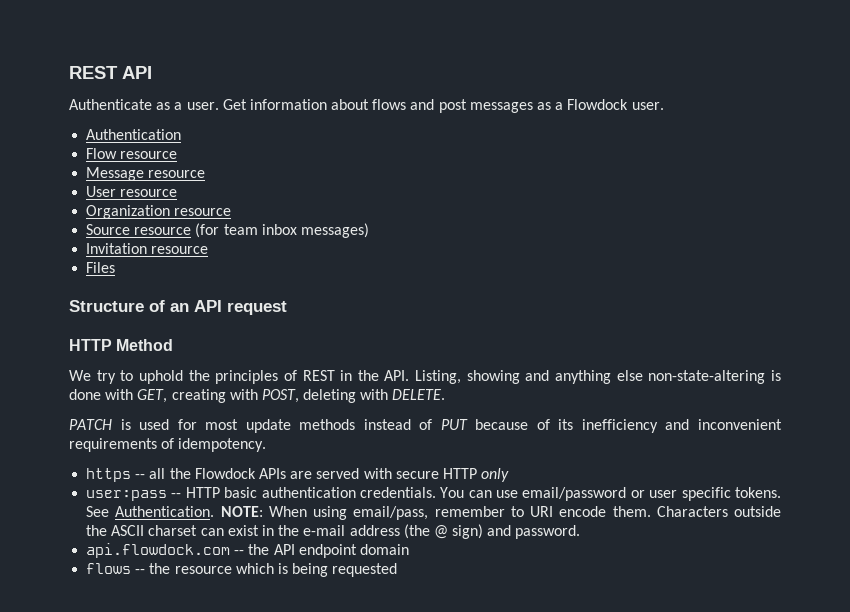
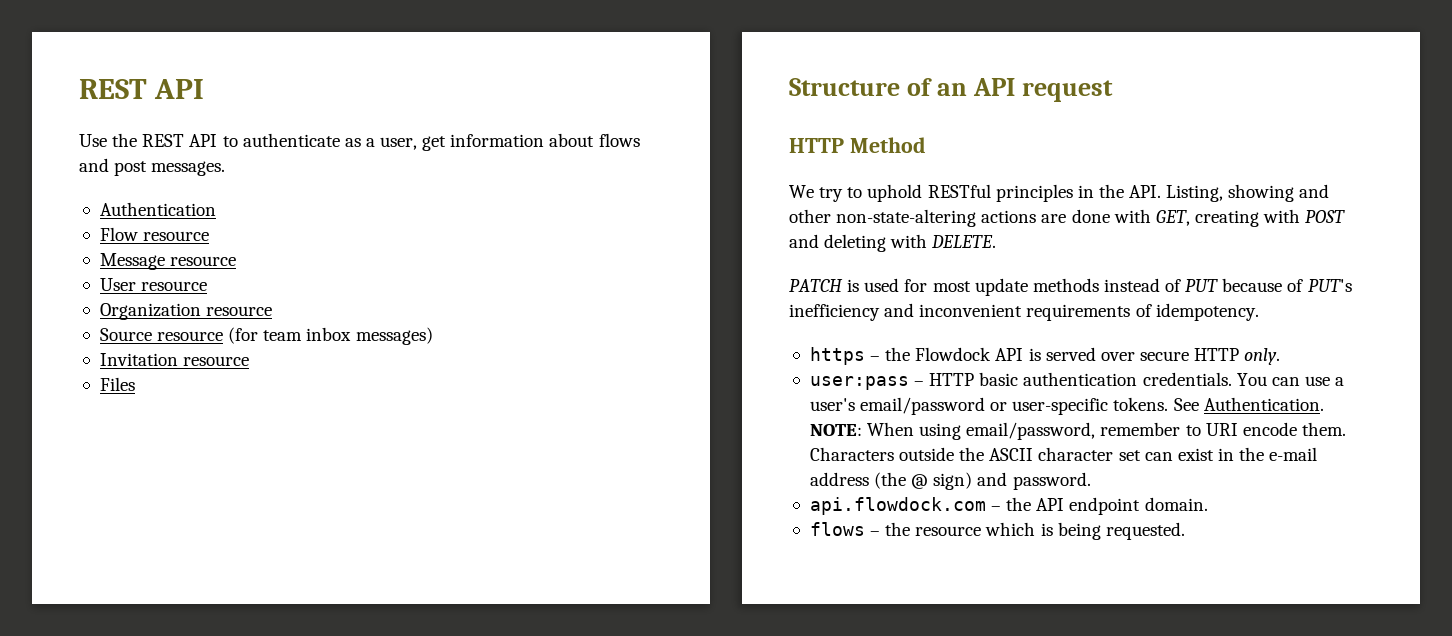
[69,99,247,110] Authenticate as a user. Get -> [79,133,447,151] Use the REST API to authenticate as a user, get
[469,99,664,113] messages as a Flowdock user. -> [151,161,226,176] messages.
[188,370,335,384] the principles of REST -> [927,184,1073,202] RESTful principles
[555,370,781,384] anything else non-state-altering is -> [789,209,1067,227] other non-state-altering actions are
[261,389,299,403] POST, -> [1305,210,1346,223] [789,234,819,248] POST and
[558,419,574,430] its -> [1307,279,1352,292] PUT's
[135,468,392,479] -- all the Flowdock APIs are served with -> [870,347,1135,361] – the Flowdock API is served over
[481,468,510,482] only -> [1244,348,1281,365] only.
[171,493,182,498] -- -> [914,381,925,386] –
[522,487,731,501] email/password or user specific -> [1335,377,1345,386] [809,397,1109,415] a user's email/password or user-specific
[353,506,429,520] email/pass, -> [966,422,1096,440] email/password,
[148,525,198,536] charset -> [1038,447,1141,461] character set
[234,550,245,555] -- -> [991,506,1002,511] –
[359,544,409,555] [86,563,146,574] domain // flows -- -> [1144,497,1208,511] [809,522,881,536] domain. // flows –
[332,563,398,577] requested -> [1105,522,1185,540] requested.

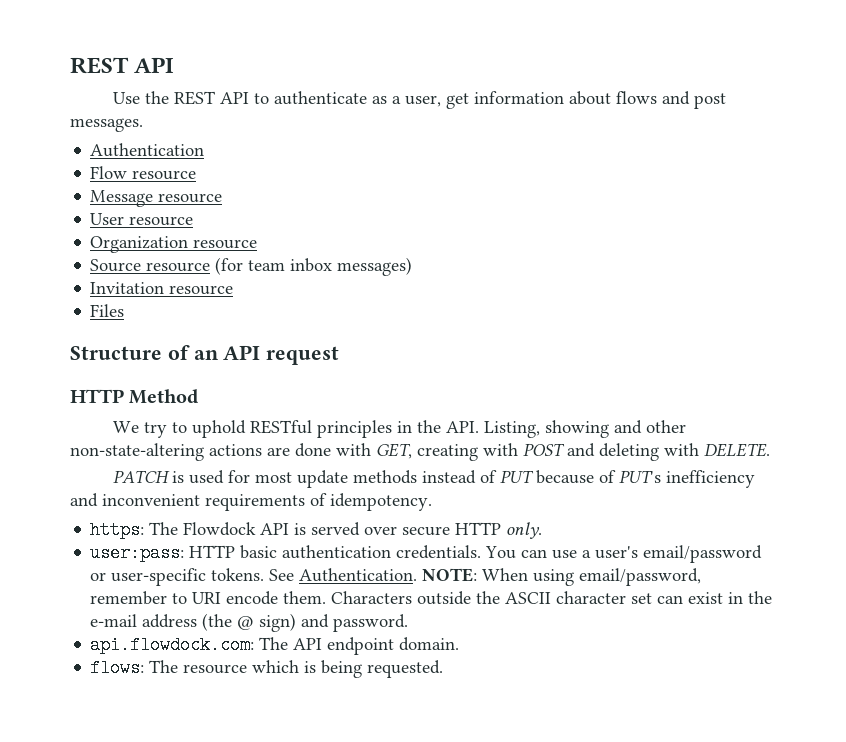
[809,347,911,365] https – the -> [90,521,179,539] https: The
[809,376,925,390] user:pass – -> [90,544,185,562] user:pass:
[809,497,1032,515] api.flowdock.com – the -> [90,636,289,654] api.flowdock.com: The
[809,522,911,536] flows – the -> [90,659,179,677] flows: The

